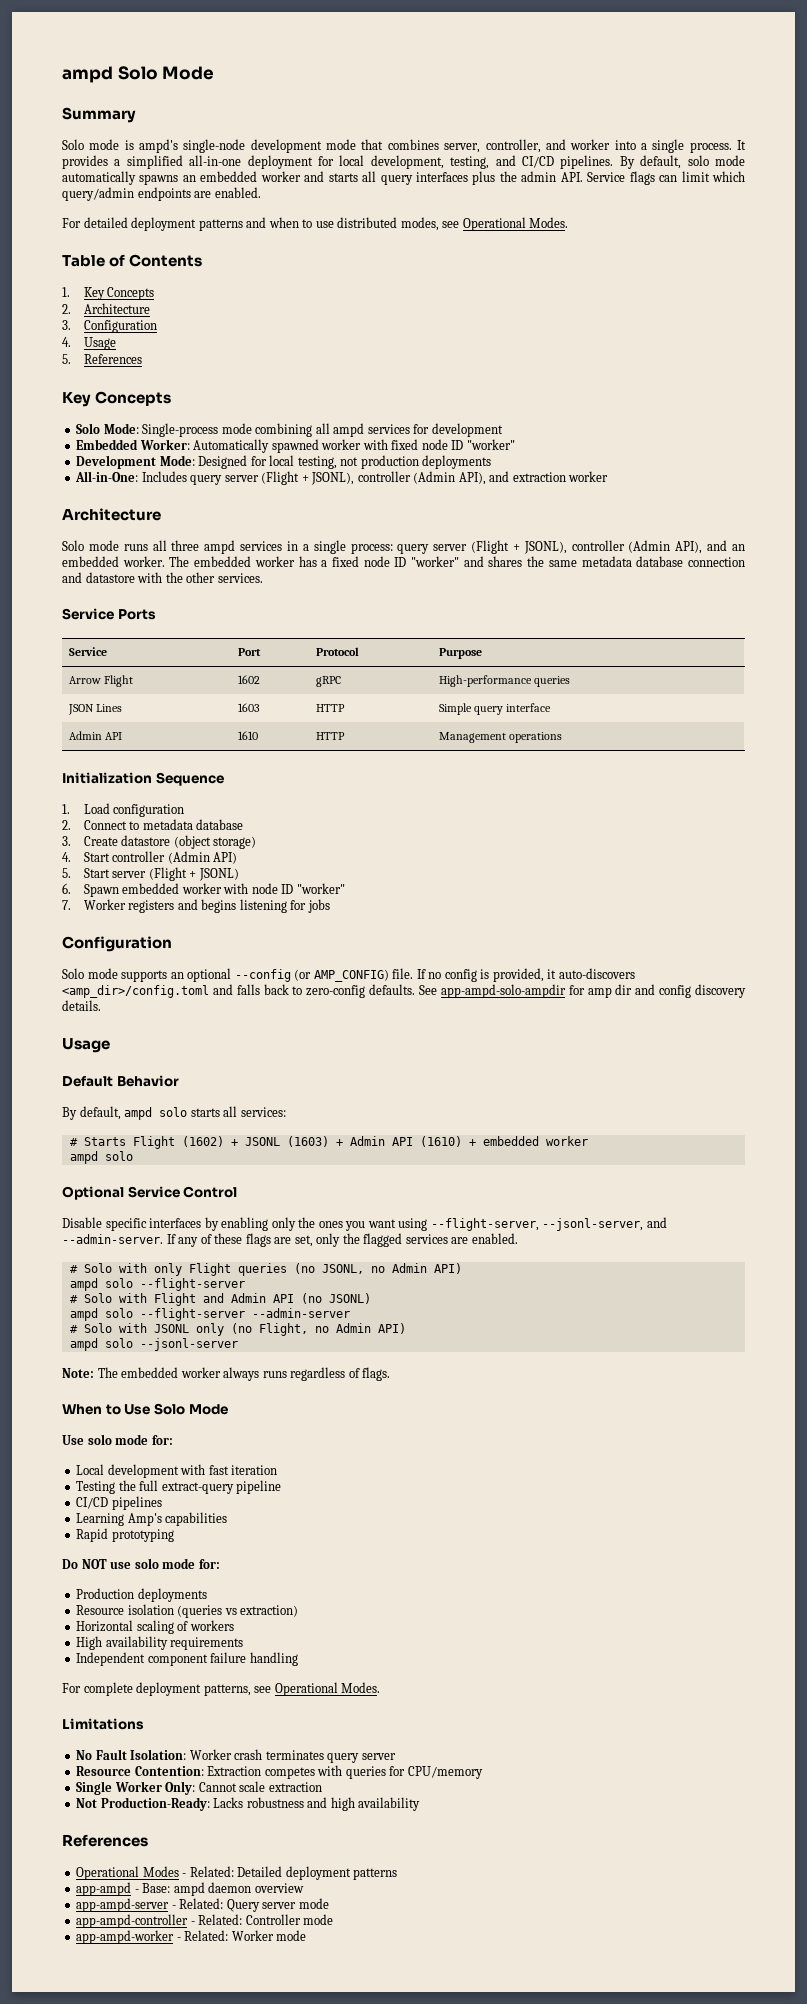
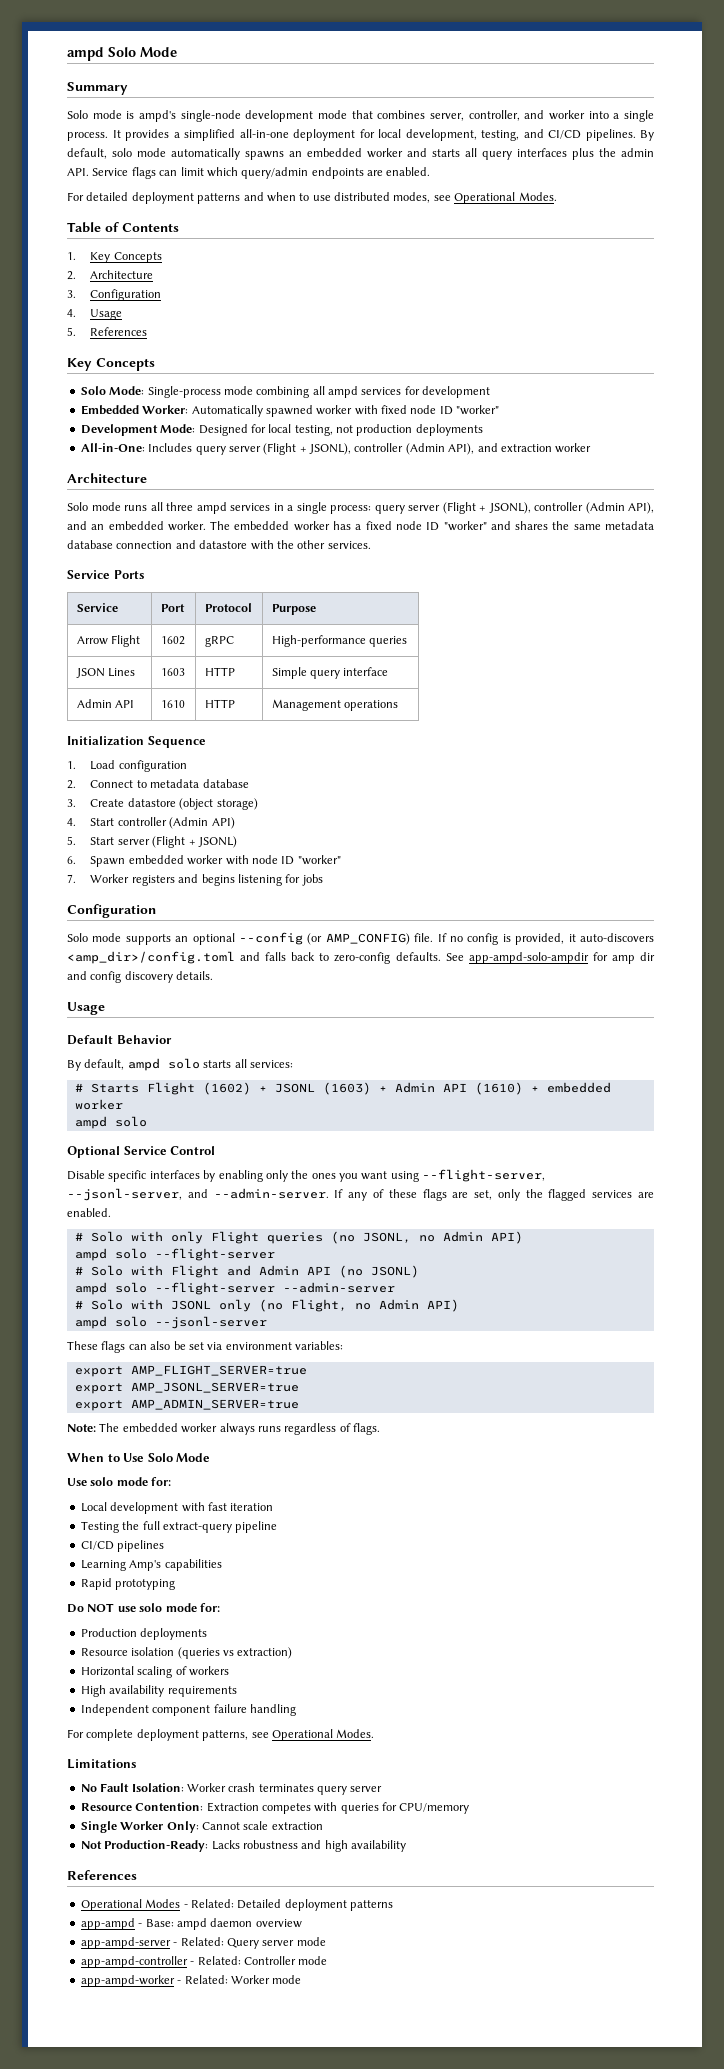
(238, 1344) none -> [67,1341,343,1353] [74,1365,307,1377] [74,1382,299,1394] [74,1399,299,1411] // These flags can also be set via environment variables: // export AMP_FLIGHT_SERVER=true // export AMP_JSONL_SERVER=true // export AMP_ADMIN_SERVER=true

